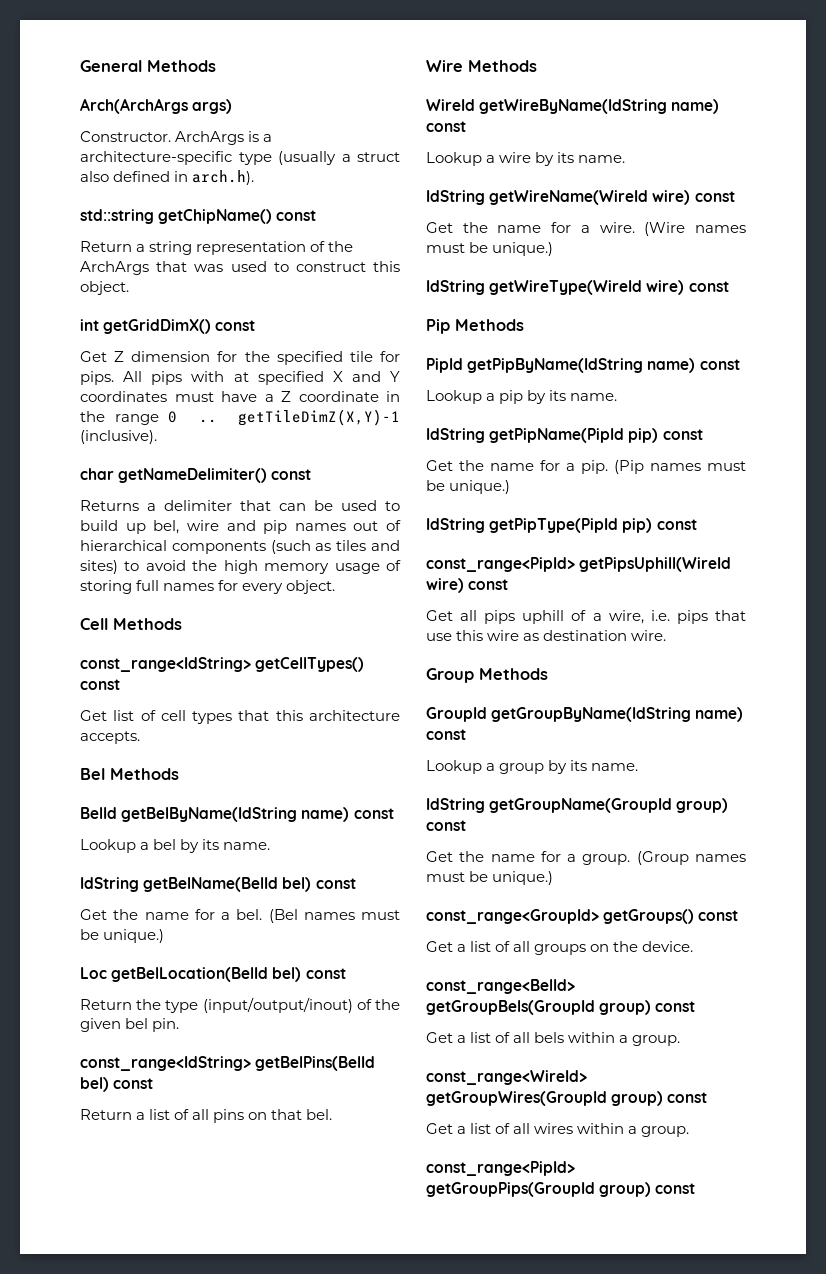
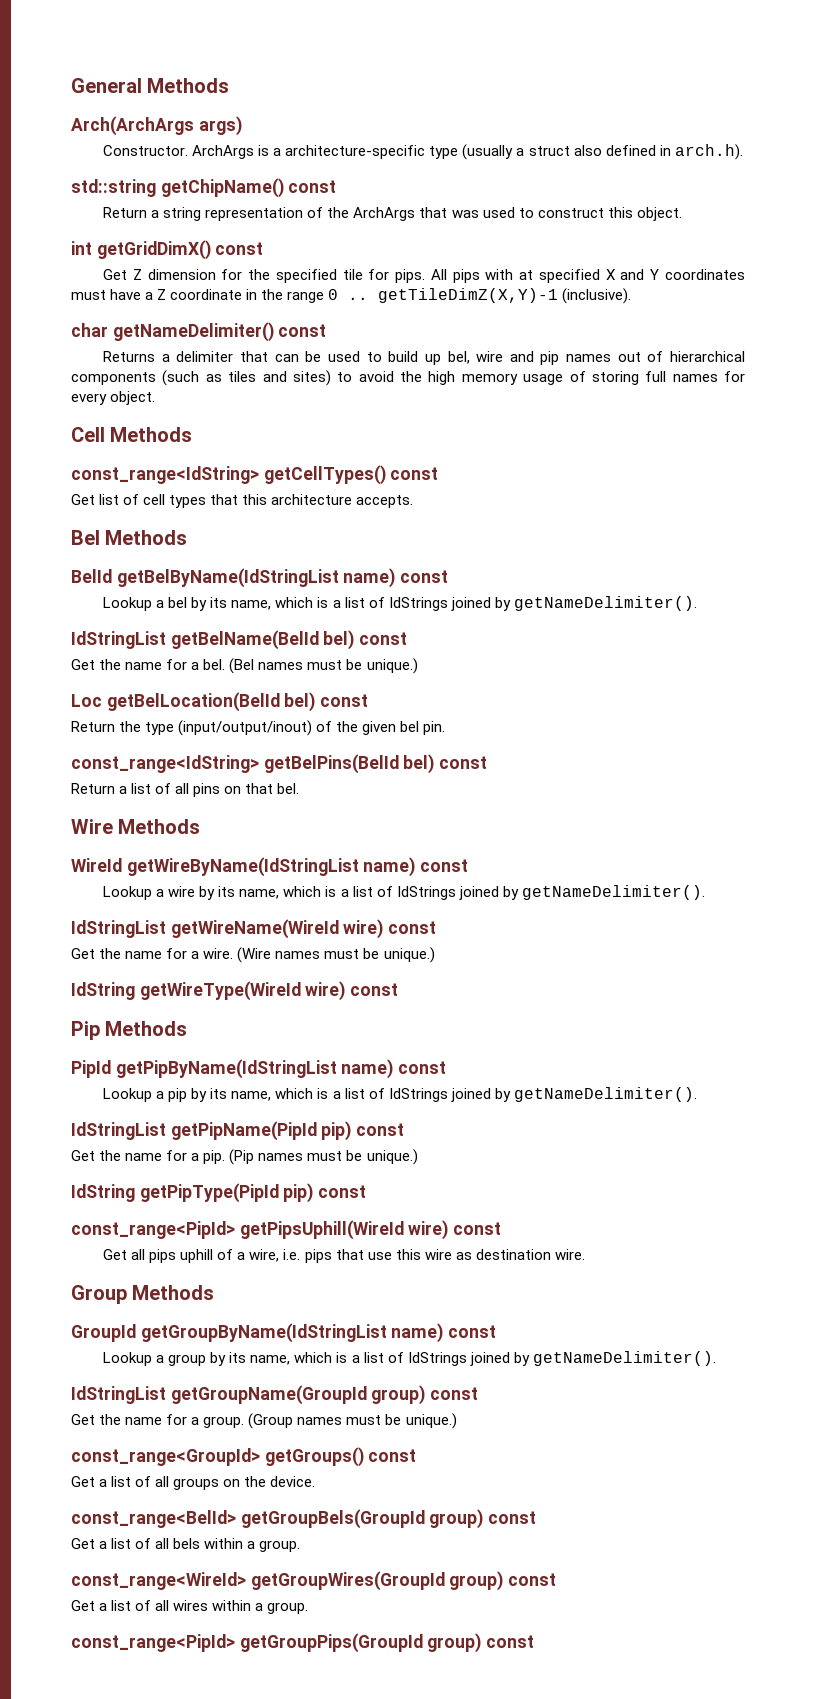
[121,807,298,822] getBelByName(IdString -> [116,568,339,588] getBelByName(IdStringList
[223,842,271,850] [80,877,139,892] name. // IdString -> [231,596,697,611] [71,631,166,649] name, which is a list of IdStrings joined by getNameDelimiter(). // IdStringList
[479,99,668,114] getWireByName(IdString -> [126,857,359,877] getWireByName(IdStringList
[578,155,626,163] [426,190,485,205] name. // IdString -> [239,885,705,900] [71,920,166,938] name, which is a list of IdStrings joined by getNameDelimiter(). // IdStringList
[467,358,644,373] getPipByName(IdString -> [115,1059,337,1079] getPipByName(IdStringList
[570,393,618,401] [426,428,485,443] name. // IdString -> [231,1087,697,1102] [71,1122,166,1140] name, which is a list of IdStrings joined by getNameDelimiter(). // IdStringList
[491,707,692,722] getGroupByName(IdString -> [140,1323,387,1343] getGroupByName(IdStringList
[591,763,639,771] [426,798,485,813] name. // IdString -> [250,1351,716,1366] [71,1386,166,1404] name, which is a list of IdStrings joined by getNameDelimiter(). // IdStringList

